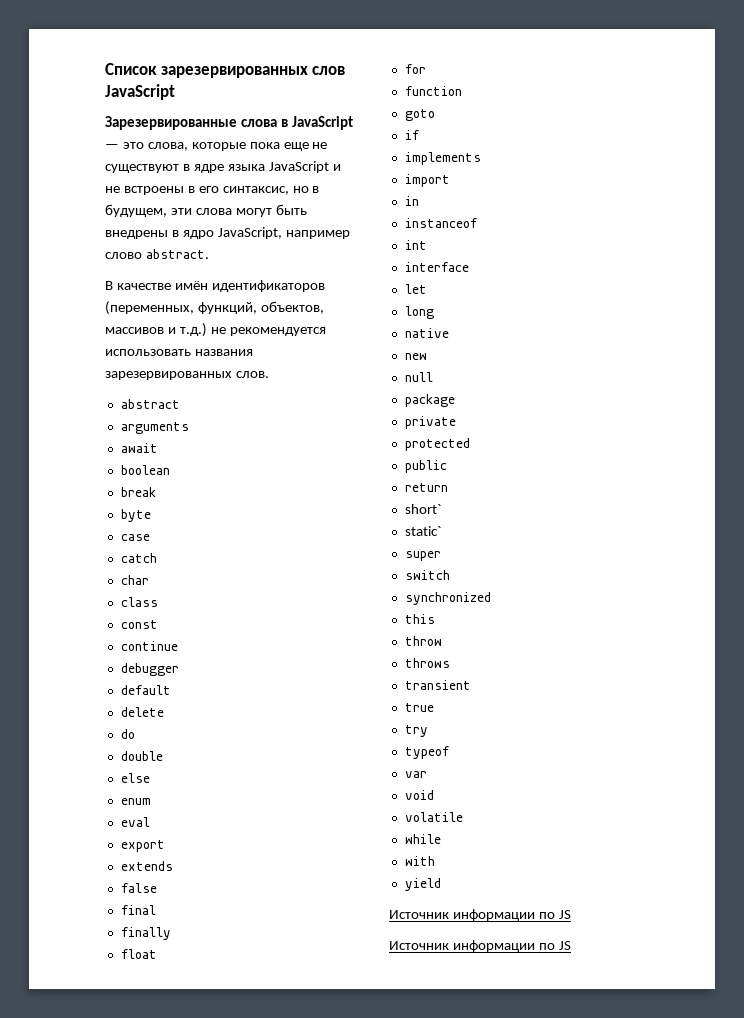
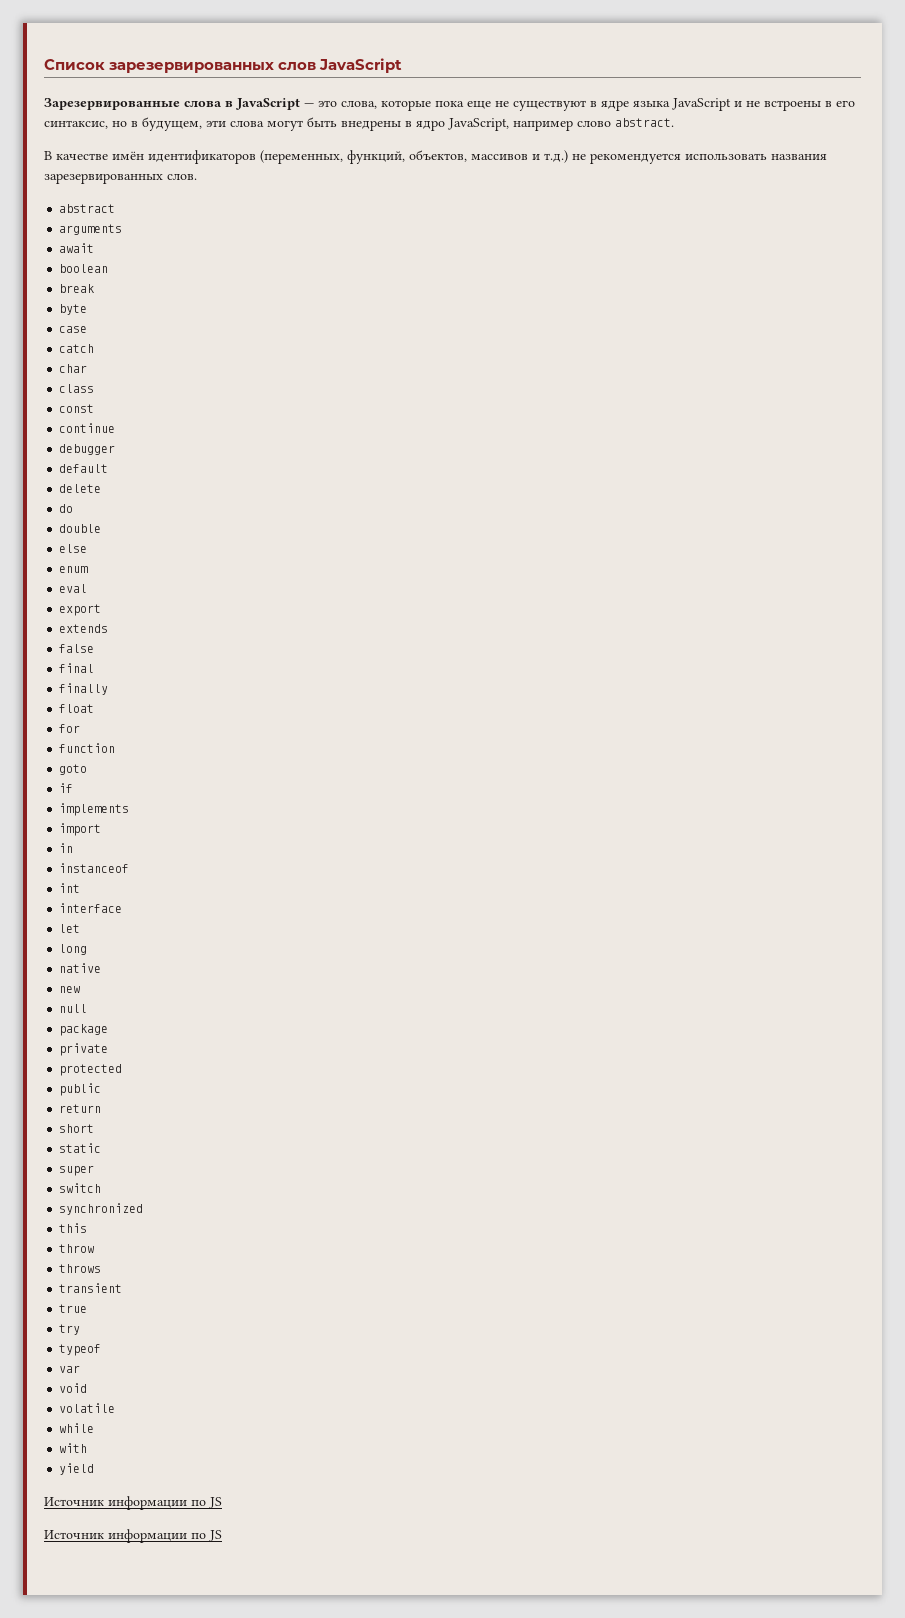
[404,504,441,514] [404,526,441,536] short` // static` -> [59,1124,95,1133] [59,1143,102,1153] short // static

